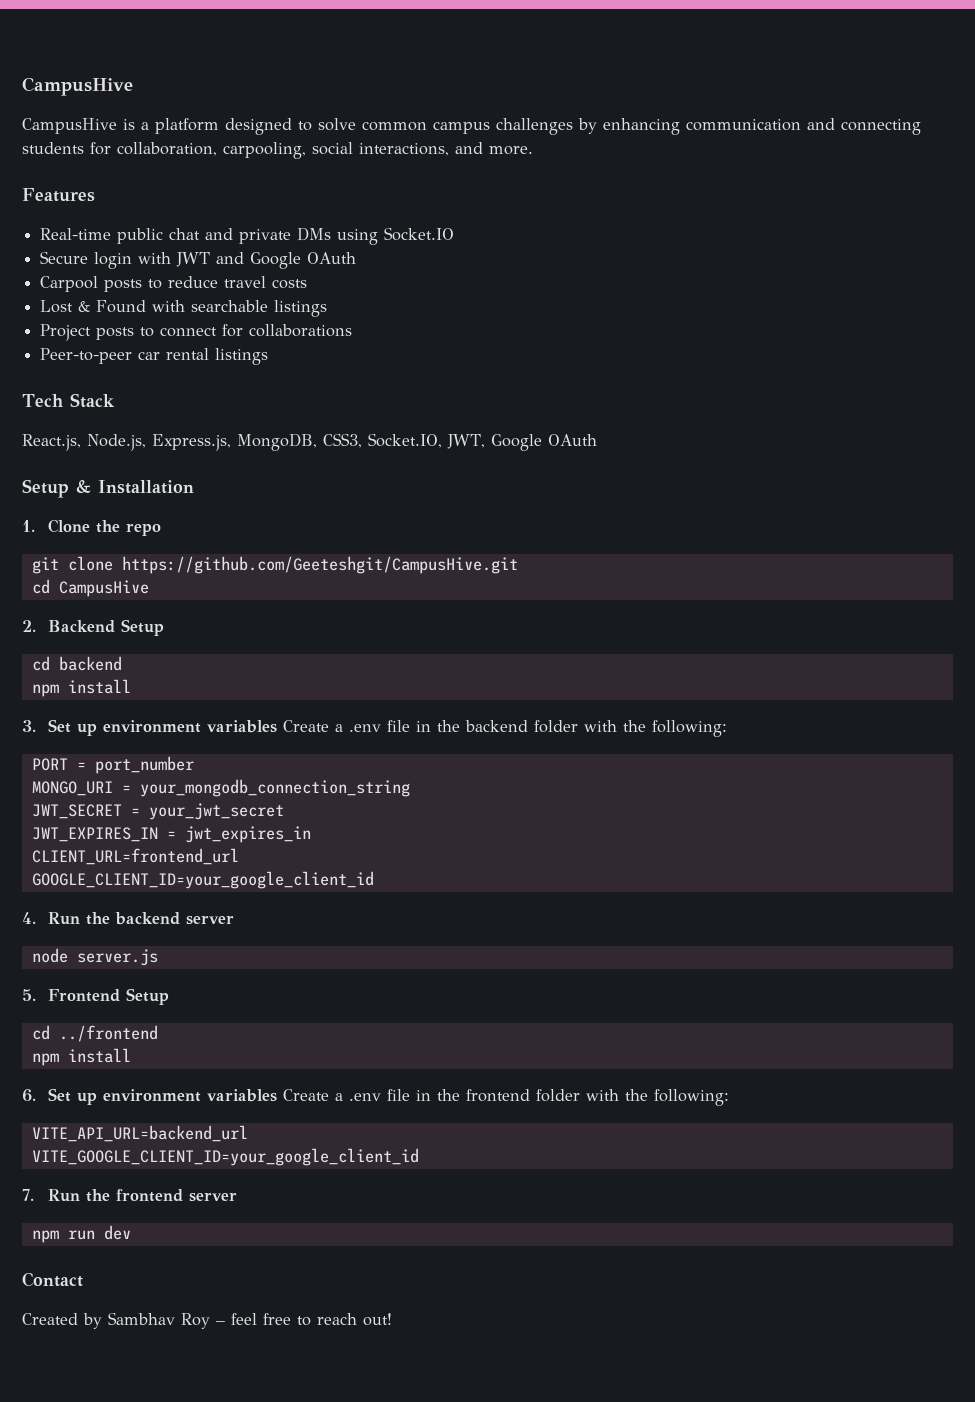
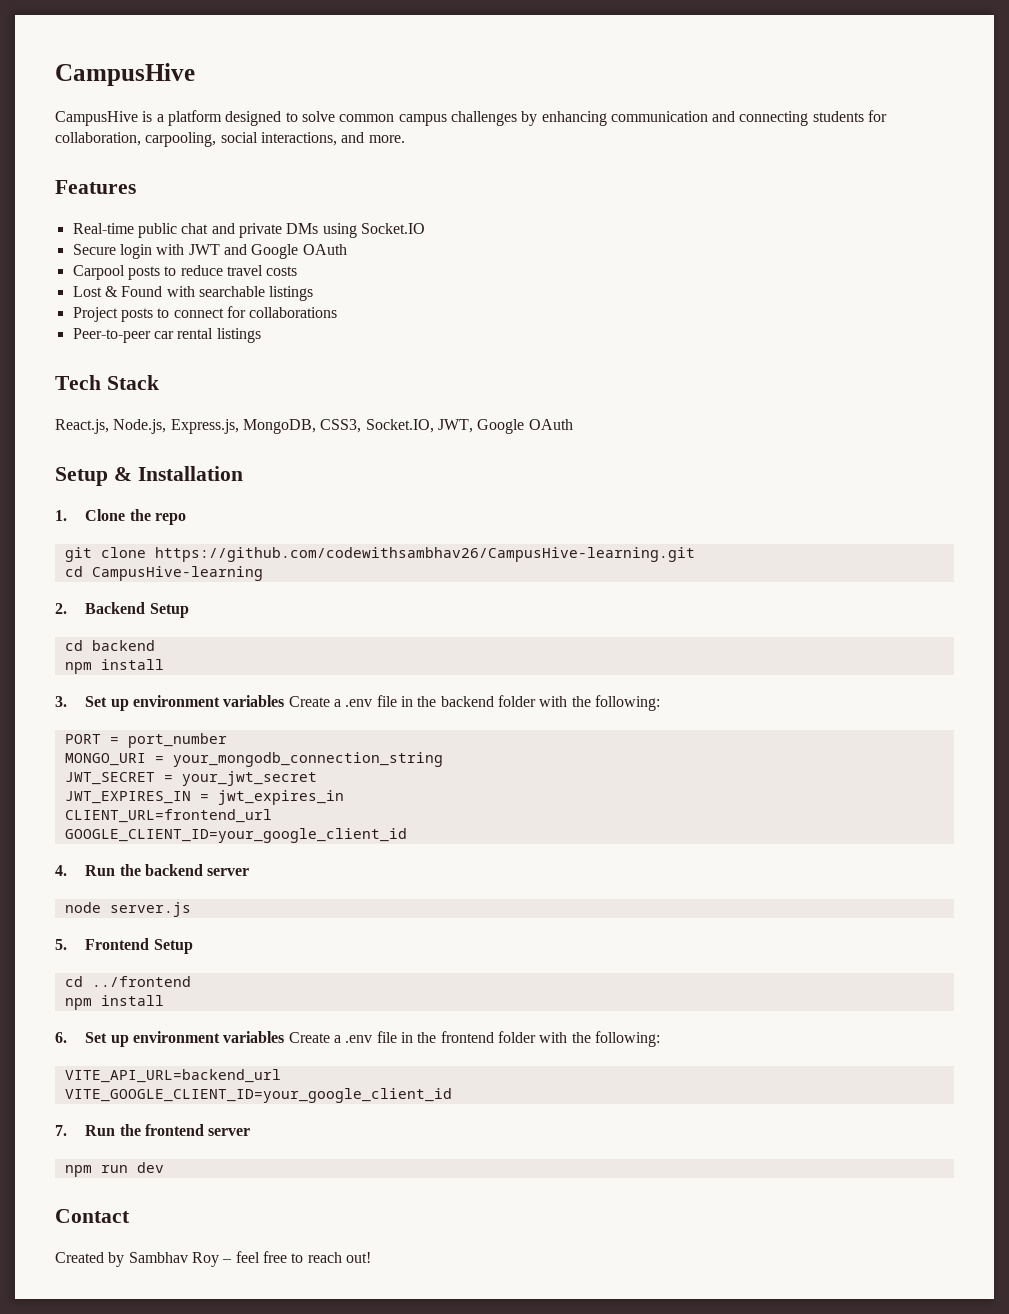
[121,556,518,574] [31,579,149,597] https://github.com/Geeteshgit/CampusHive.git // cd CampusHive -> [154,547,695,562] [64,566,263,581] https://github.com/codewithsambhav26/CampusHive-learning.git // cd CampusHive-learning

